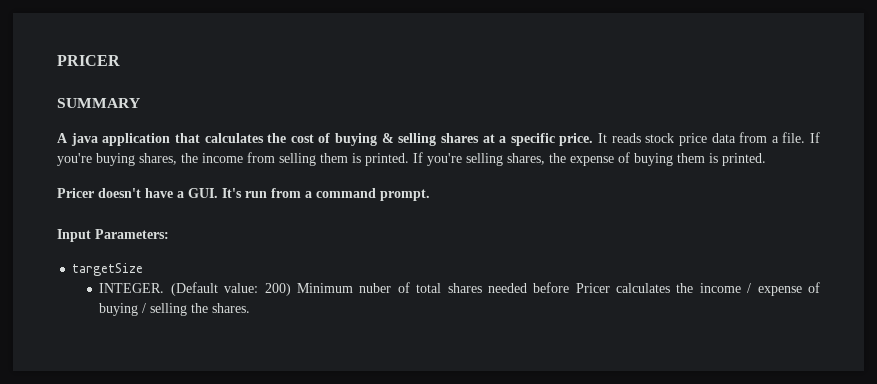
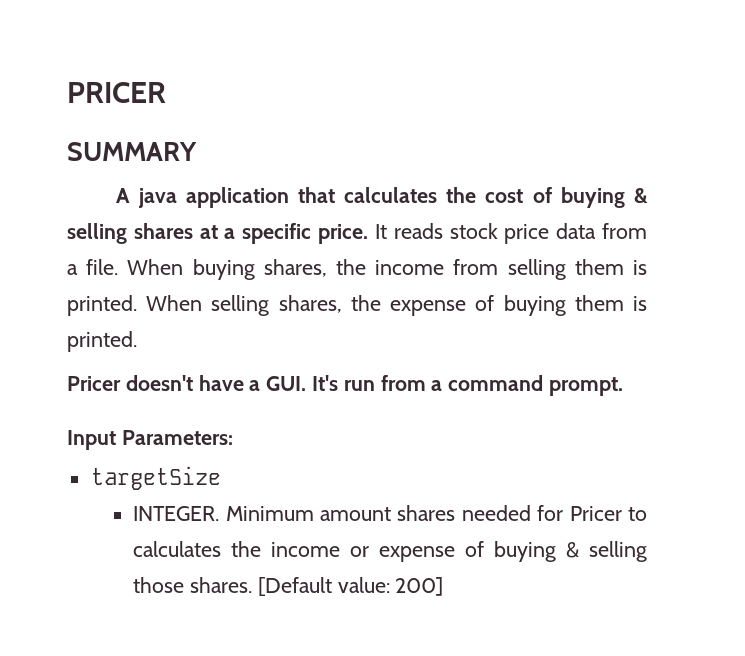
[810,132,820,143] [57,153,92,166] If you're -> [127,259,184,275] When
[413,152,462,166] If you're -> [146,295,203,311] When
[170,282,610,296] (Default value: 200) Minimum nuber of total shares needed before Pricer -> [225,505,647,521] Minimum amount shares needed for Pricer to
[747,282,821,296] [99,303,251,316] / expense of buying / selling the shares. -> [350,541,647,562] [133,577,444,596] or expense of buying & selling those shares. [Default value: 200]

